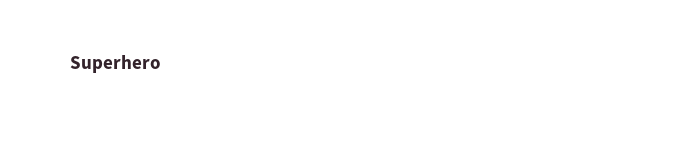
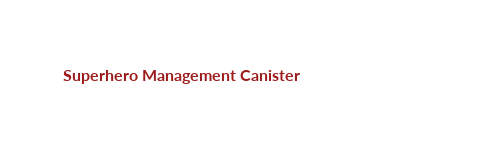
(161, 64) none -> [142,70,301,84] Management Canister

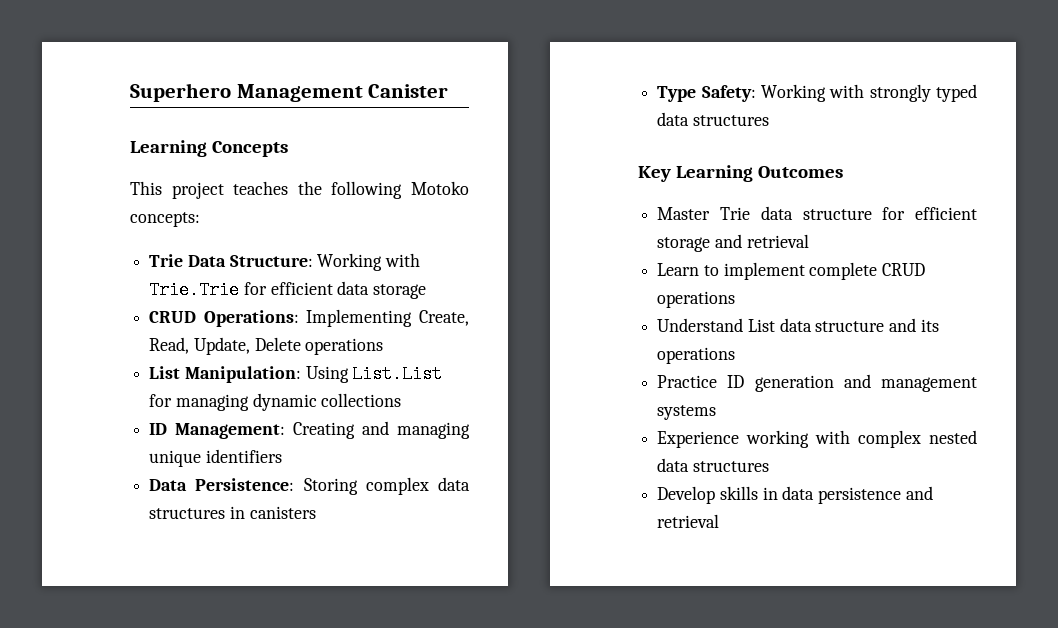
(301, 75) none -> [130,140,289,157] [130,181,469,199] [130,212,200,227] [149,253,421,271] [149,281,427,299] [149,309,469,327] [149,337,384,355] [149,365,443,383] [149,393,402,411] [149,421,470,439] [149,449,282,467] [149,477,470,495] [149,506,316,519] [657,84,977,102] [657,112,769,126] [638,165,844,182] [657,206,977,220] [657,234,809,252] [657,262,926,280] [657,291,736,308] [657,318,939,332] [657,347,736,364] [657,374,977,392] [657,405,717,420] [657,430,977,448] [657,458,769,472] [657,486,933,504] [657,514,720,528] // Learning Concepts // This project teaches the following Motoko concepts: // Trie Data Structure: Working with Trie.Trie for efficient data storage // CRUD Operations: Implementing Create, Read, Update, Delete operations // List Manipulation: Using List.List for managing dynamic collections // ID Management: Creating and managing unique identifiers // Data Persistence: Storing complex data structures in canisters // Type Safety: Working with strongly typed data structures // Key Learning Outcomes // Master Trie data structure for efficient storage and retrieval // Learn to implement complete CRUD operations // Understand List data structure and its operations // Practice ID generation and management systems // Experience working with complex nested data structures // Develop skills in data persistence and retrieval

